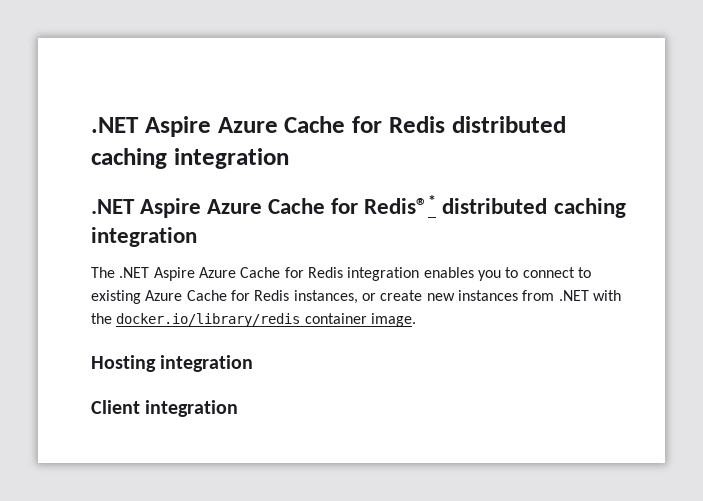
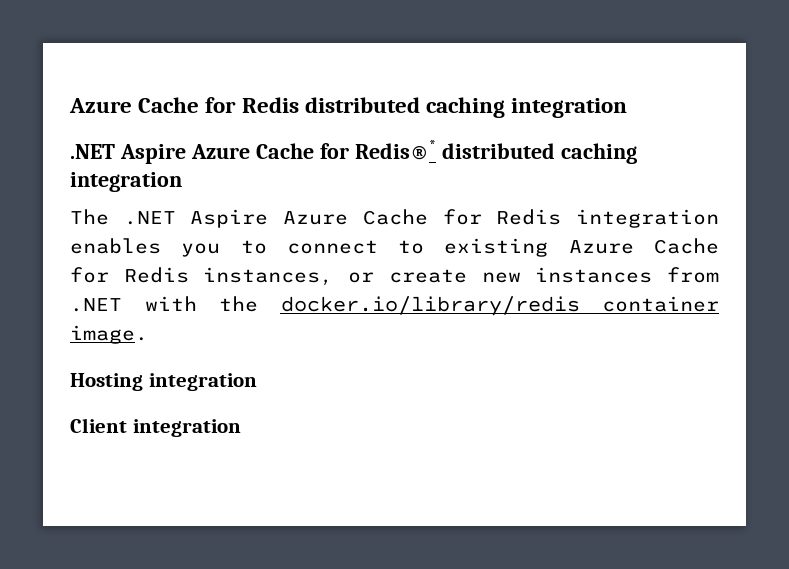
[91,116,211,137] .NET Aspire -> (69, 105) none

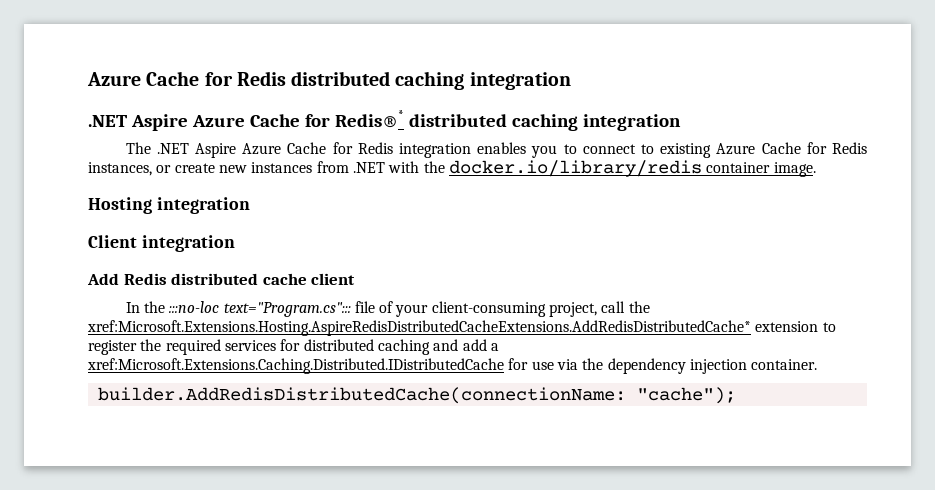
(241, 428) none -> [87,273,356,285] [125,301,650,317] [87,320,836,336] [88,339,499,355] [87,358,818,374] [97,387,736,404] // Add Redis distributed cache client // In the :::no-loc text="Program.cs"::: file of your client-consuming project, call the xref:Microsoft.Extensions.Hosting.AspireRedisDistributedCacheExtensions.AddRedisDistributedCache* extension to register the required services for distributed caching and add a xref:Microsoft.Extensions.Caching.Distributed.IDistributedCache for use via the dependency injection container. // builder.AddRedisDistributedCache(connectionName: "cache");

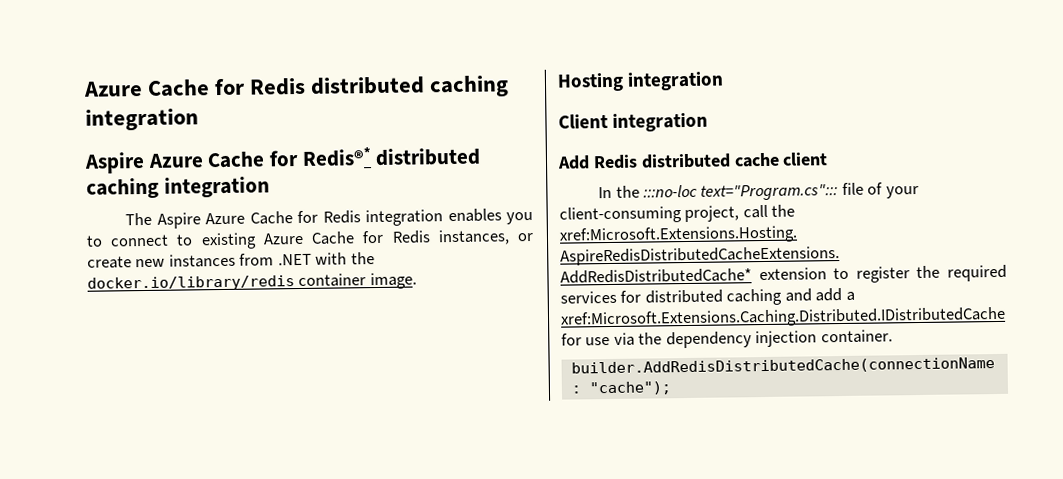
[88,115,127,127] .NET -> (199, 119) none
[156,143,189,154] .NET -> (153, 219) none

